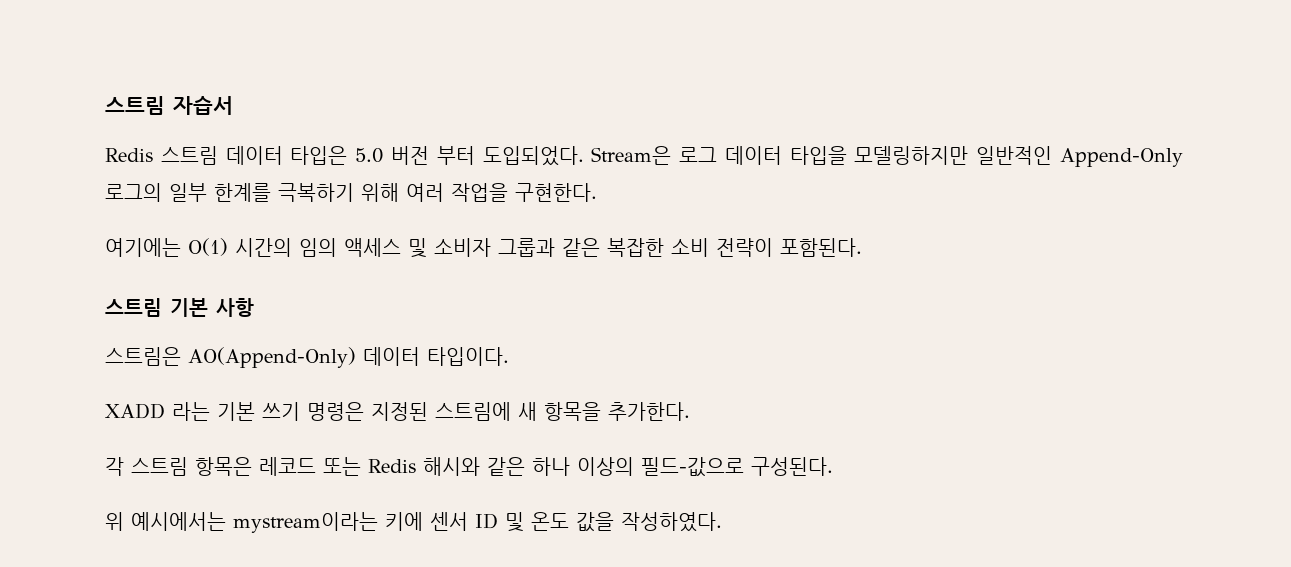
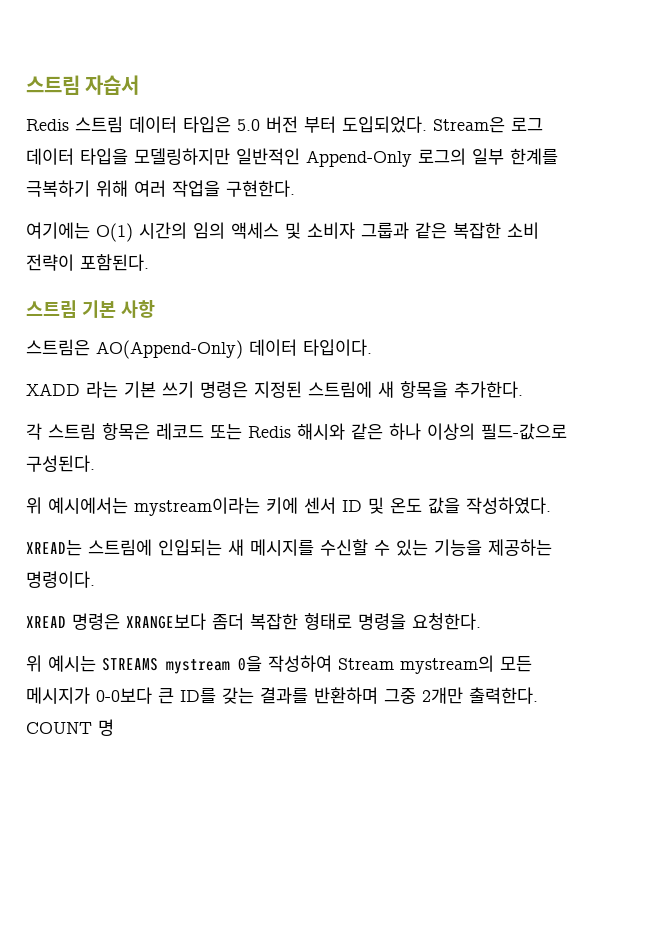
(722, 522) none -> [26,539,552,556] [26,571,95,588] [26,613,481,630] [26,655,532,674] [26,687,538,704] [26,719,114,736] // XREAD는 스트림에 인입되는 새 메시지를 수신할 수 있는 기능을 제공하는 명령이다. // XREAD 명령은 XRANGE보다 좀더 복잡한 형태로 명령을 요청한다. // 위 예시는 STREAMS mystream 0을 작성하여 Stream mystream의 모든 메시지가 0-0보다 큰 ID를 갖는 결과를 반환하며 그중 2개만 출력한다. COUNT 명

